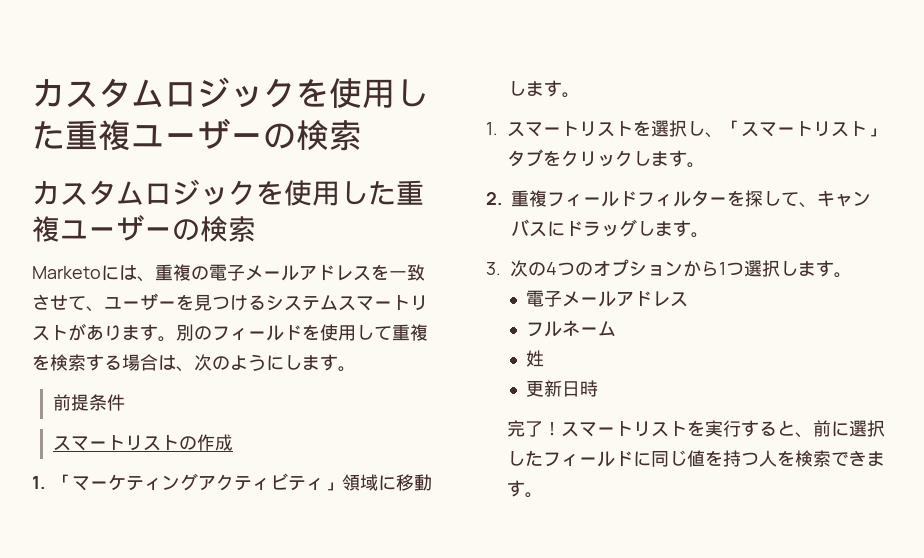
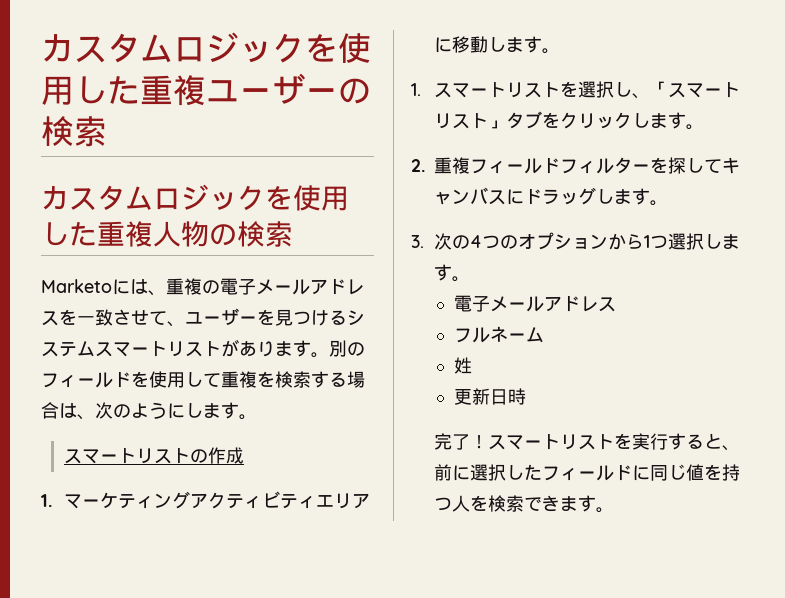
[60,215,172,241] ユーザー -> [153,221,209,247] 人物
[52,394,125,411] // 前提条件 -> (257, 417) none
[54,474,72,489] 「 -> (52, 500) none
[324,474,378,491] 」領域 -> [315,493,370,509] エリア
[799,202,817,208] 、 -> (722, 166) none

